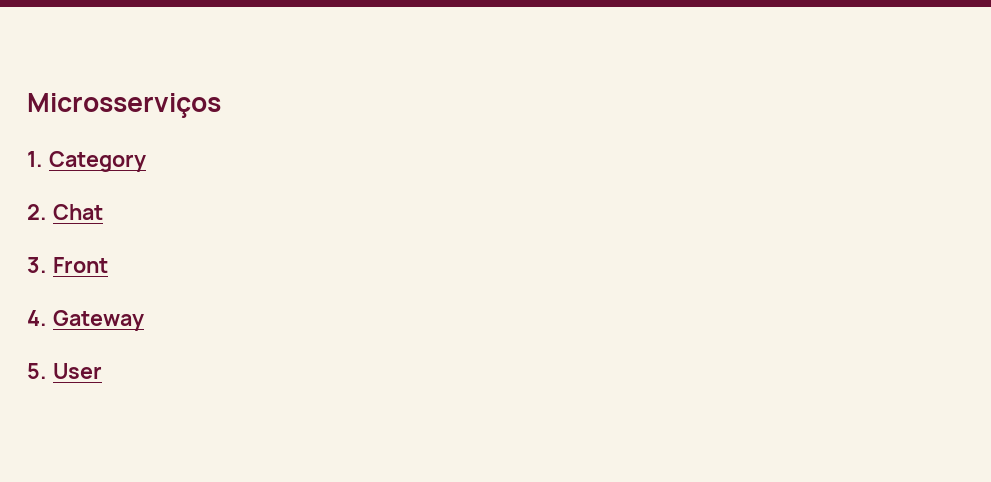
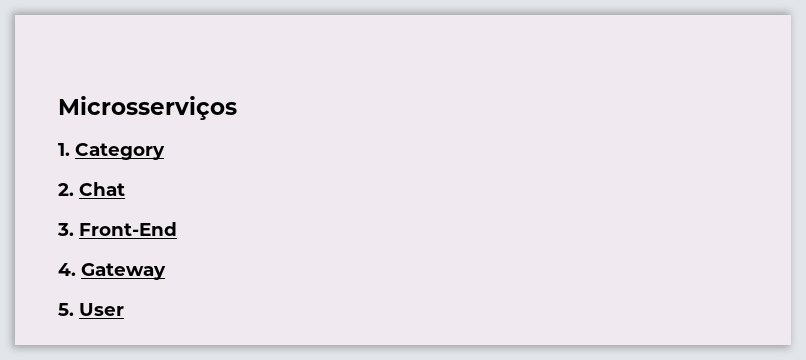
[52,257,108,273] Front -> [79,222,177,236] Front-End

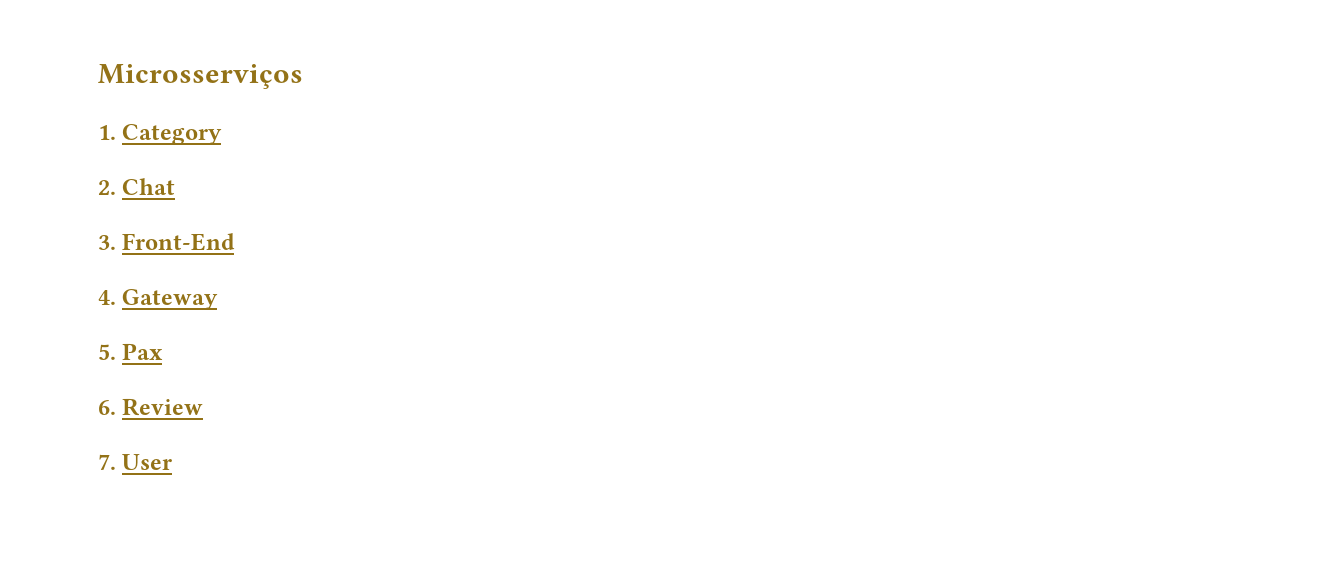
(74, 309) none -> [122,343,164,360] [98,398,204,416] [98,454,116,470] Pax // 6. Review // 7.

